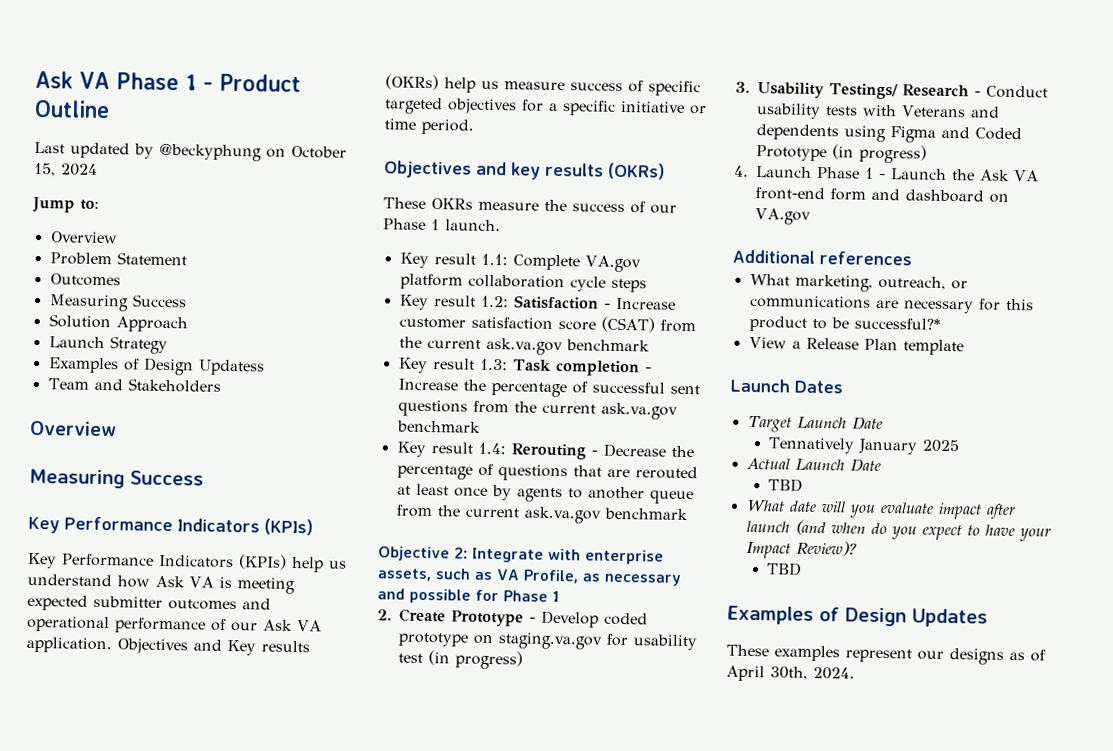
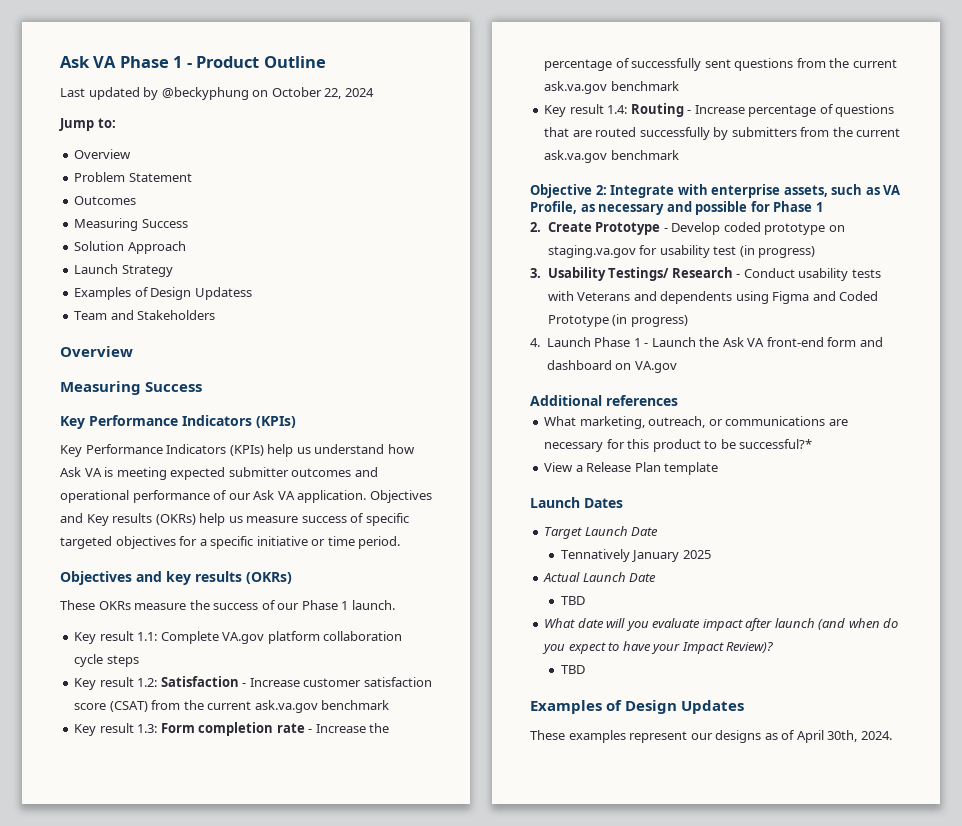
[34,162,56,177] 15, -> [324,88,342,99] 22,
[512,359,640,377] Task completion -> [160,722,305,736] Form completion rate
[591,381,665,394] successful -> [631,58,702,71] successfully
[510,443,694,460] Rerouting - Decrease the -> [630,103,745,117] Routing - Increase
[634,466,698,480] [396,483,694,505] rerouted at least once by agents to another queue -> [595,127,797,140] routed successfully by submitters

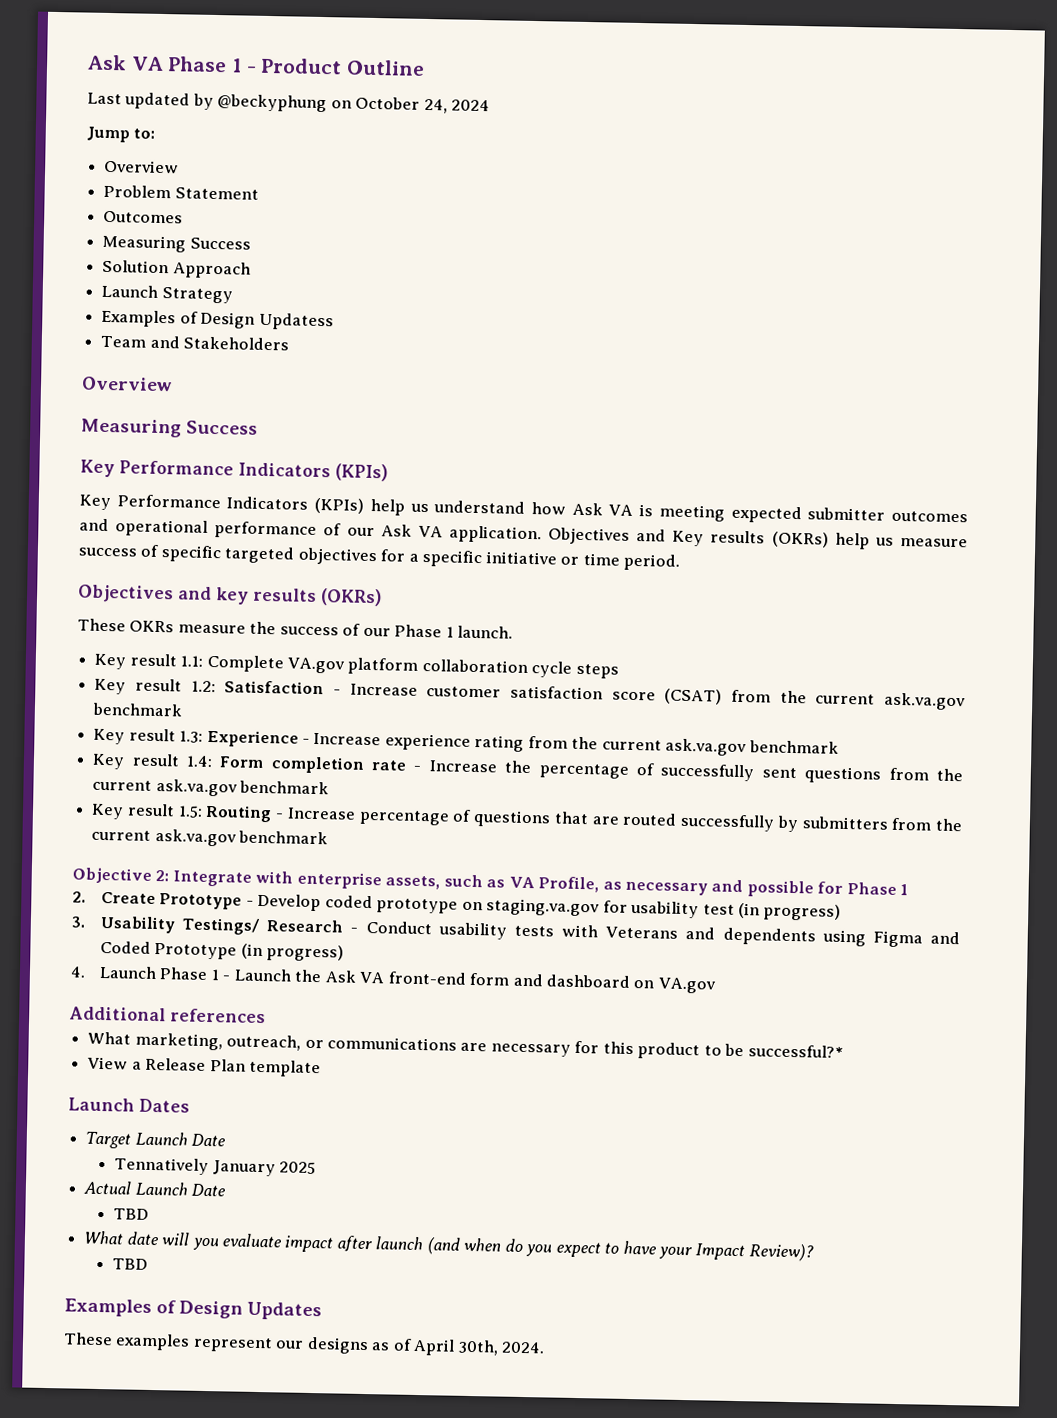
[324,88,342,99] 22, -> [423,98,448,114] 24,
(158, 728) none -> [206,729,839,757] [92,753,213,770] Experience - Increase experience rating from the current ask.va.gov benchmark // Key result 1.4:
[607,105,628,114] 1.4: -> [177,805,203,818] 1.5:

